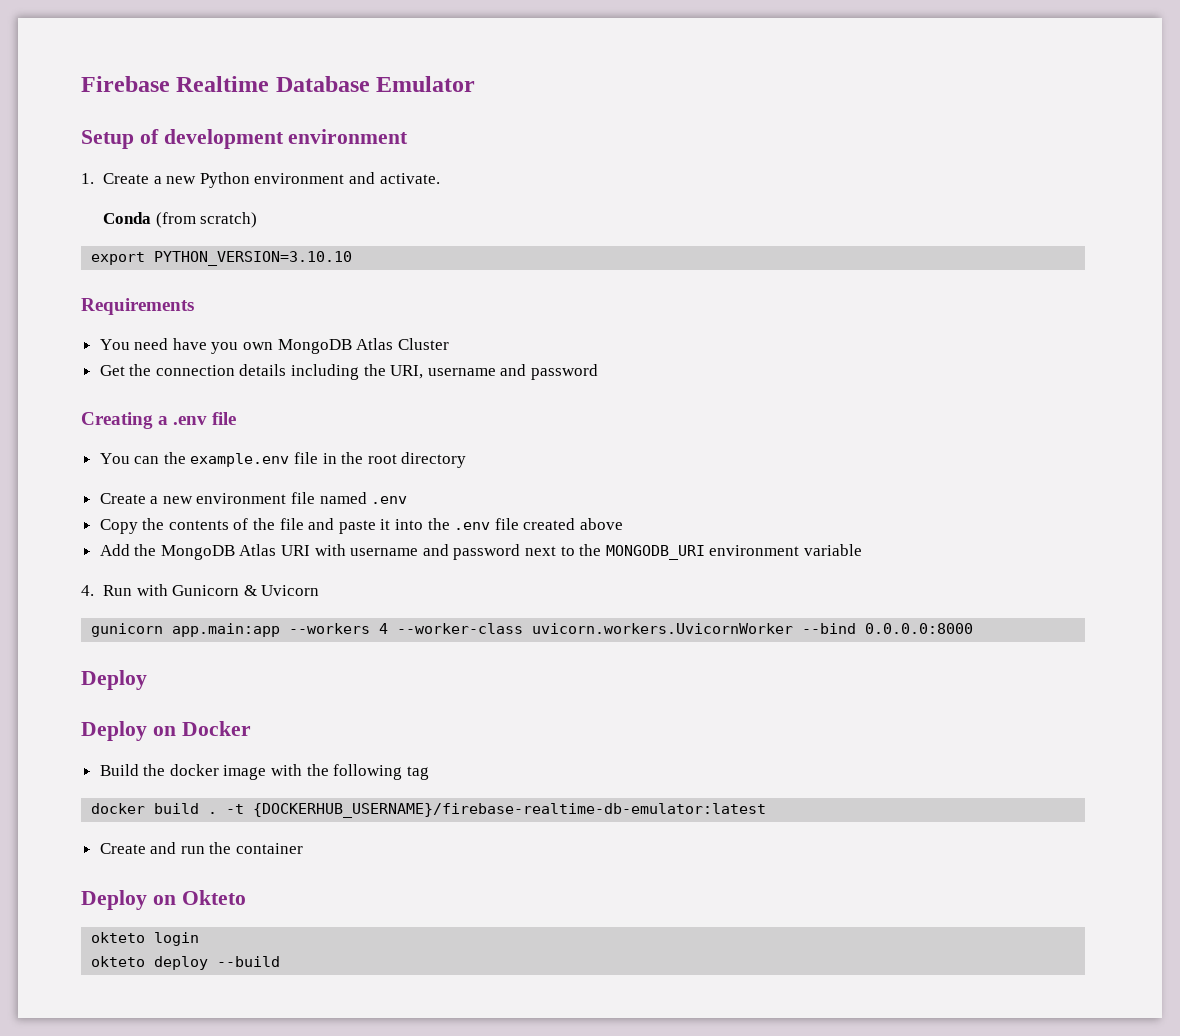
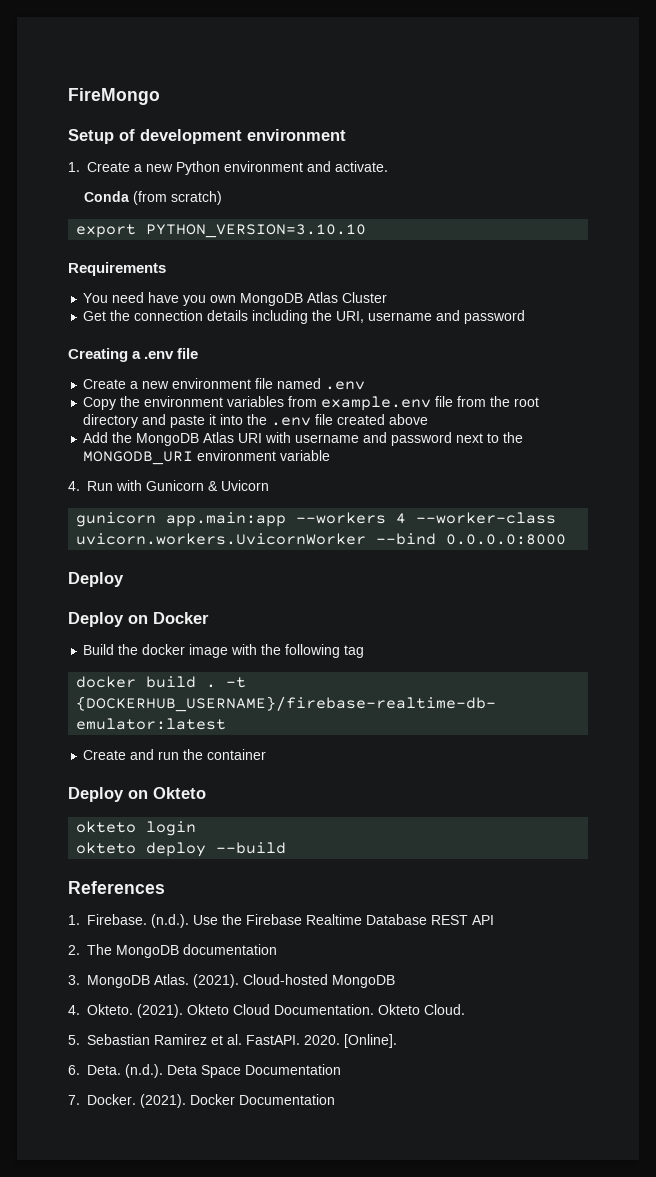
[81,76,476,92] Firebase Realtime Database Emulator -> [68,88,160,105] FireMongo
[99,452,467,468] // You can the example.env file in the root directory -> (199, 353) none
[168,518,304,530] contents of the file -> [144,396,540,411] [83,414,139,428] environment variables from example.env file from the root directory
(281, 961) none -> [68,881,165,894] [68,914,494,928] [68,944,277,958] [68,974,395,988] [68,1004,465,1018] [68,1034,397,1048] [68,1064,341,1078] [68,1094,335,1108] // References // 1. Firebase. (n.d.). Use the Firebase Realtime Database REST API // 2. The MongoDB documentation // 3. MongoDB Atlas. (2021). Cloud-hosted MongoDB // 4. Okteto. (2021). Okteto Cloud Documentation. Okteto Cloud. // 5. Sebastian Ramirez et al. FastAPI. 2020. [Online]. // 6. Deta. (n.d.). Deta Space Documentation // 7. Docker. (2021). Docker Documentation

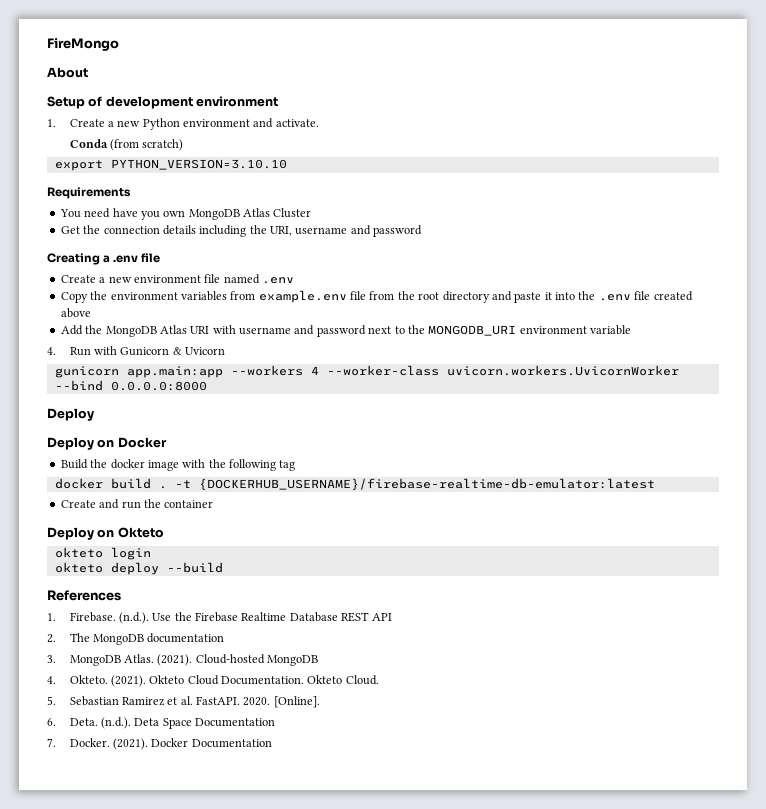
(160, 96) none -> [47,67,88,78] // About

